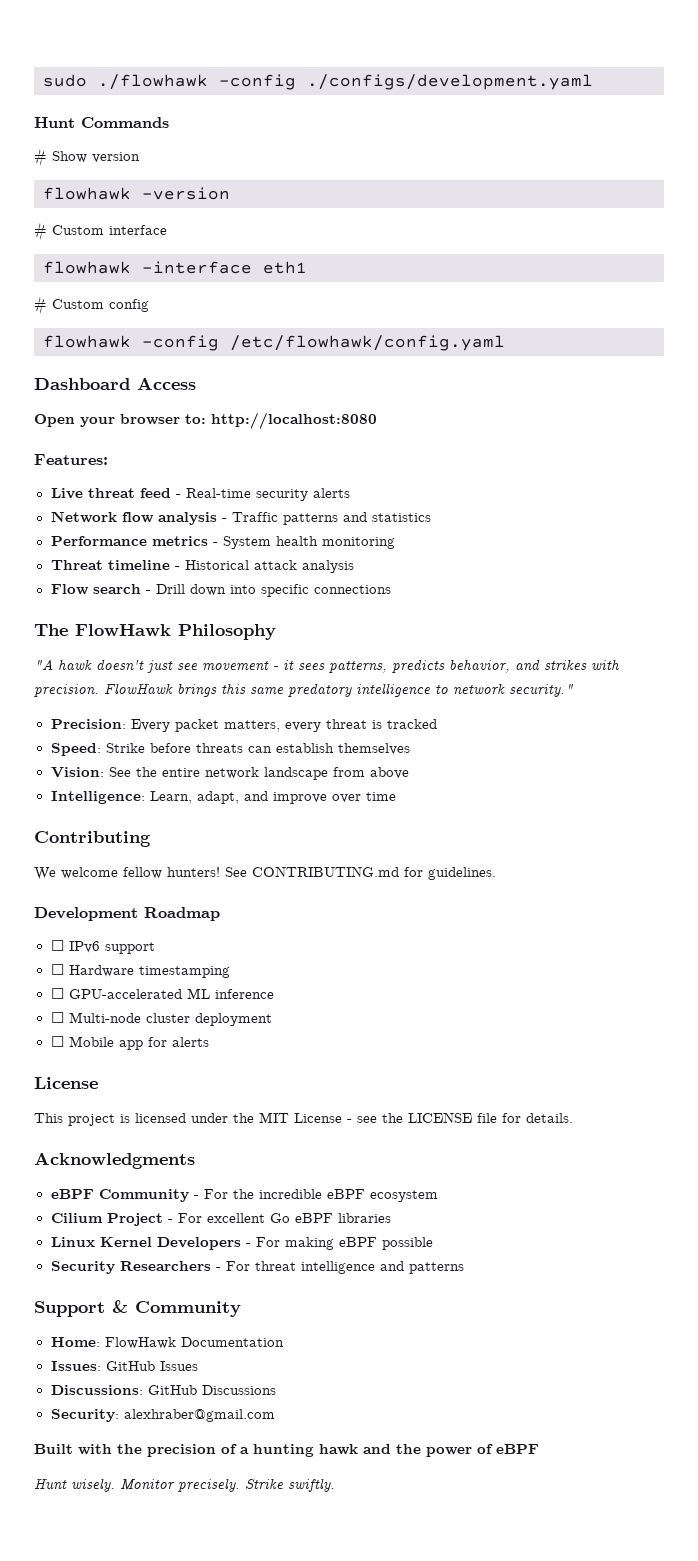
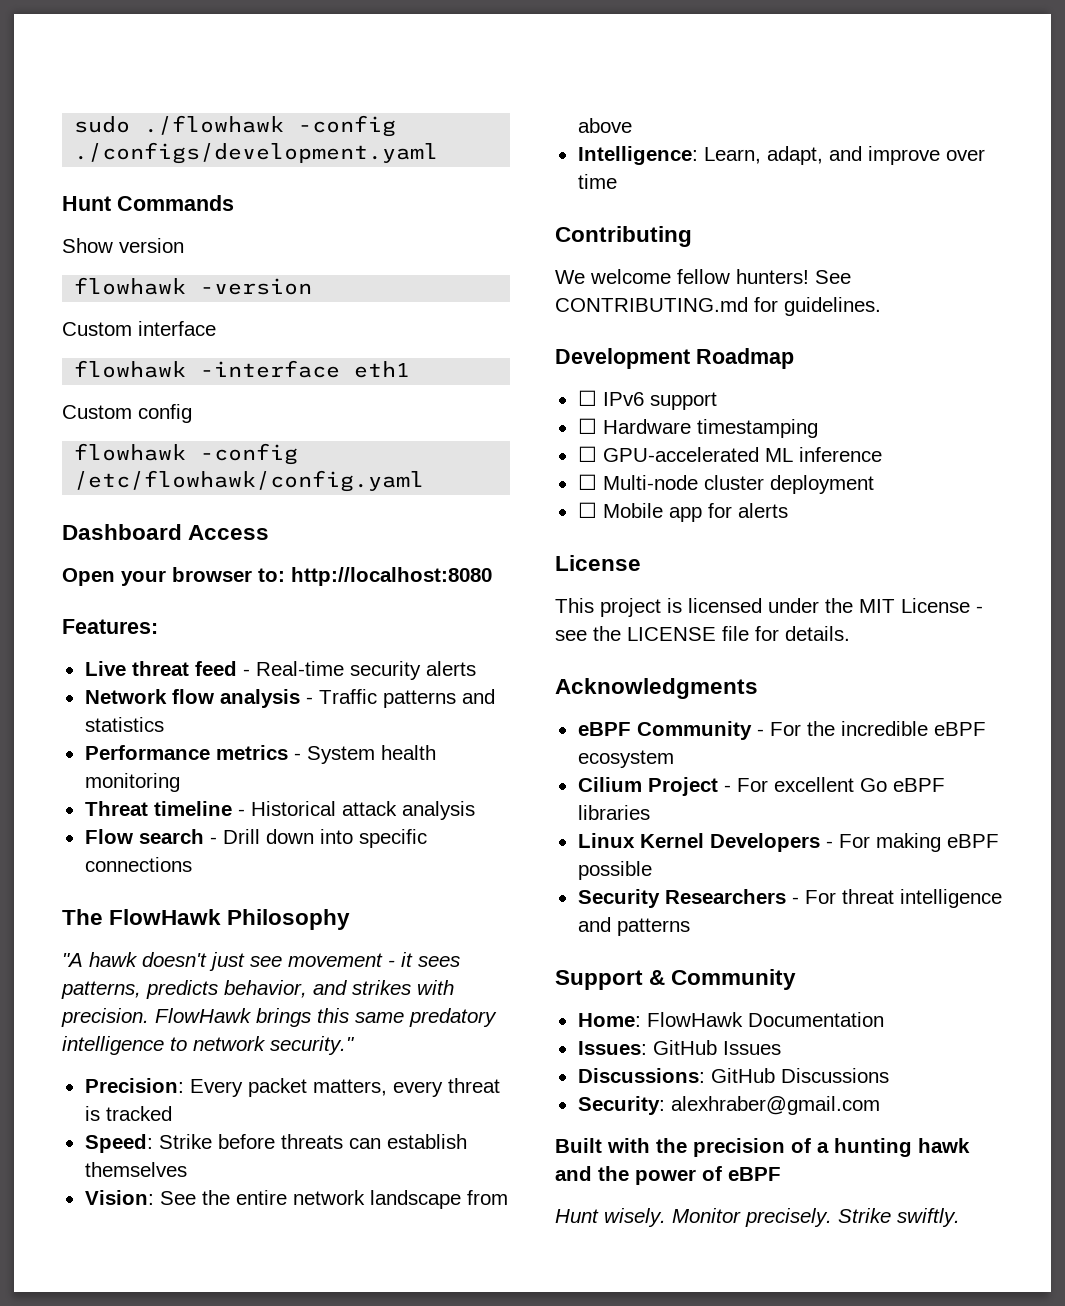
[34,148,47,167] # -> (234, 203) none
[34,222,47,241] # -> (313, 286) none
[34,296,47,315] # -> (411, 369) none

